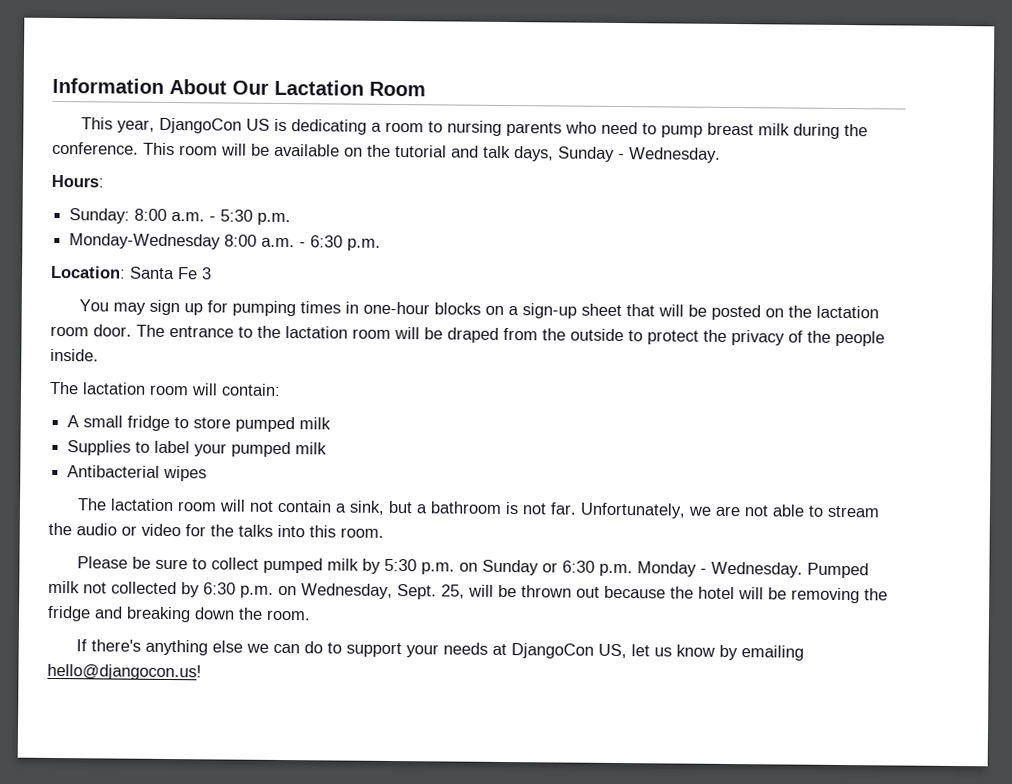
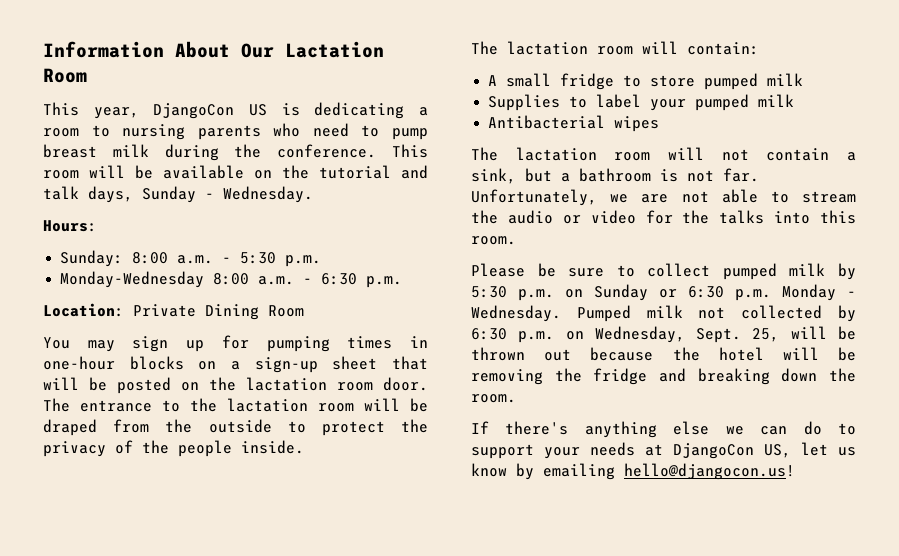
[129,266,212,280] Santa Fe 3 -> [133,304,304,320] Private Dining Room

